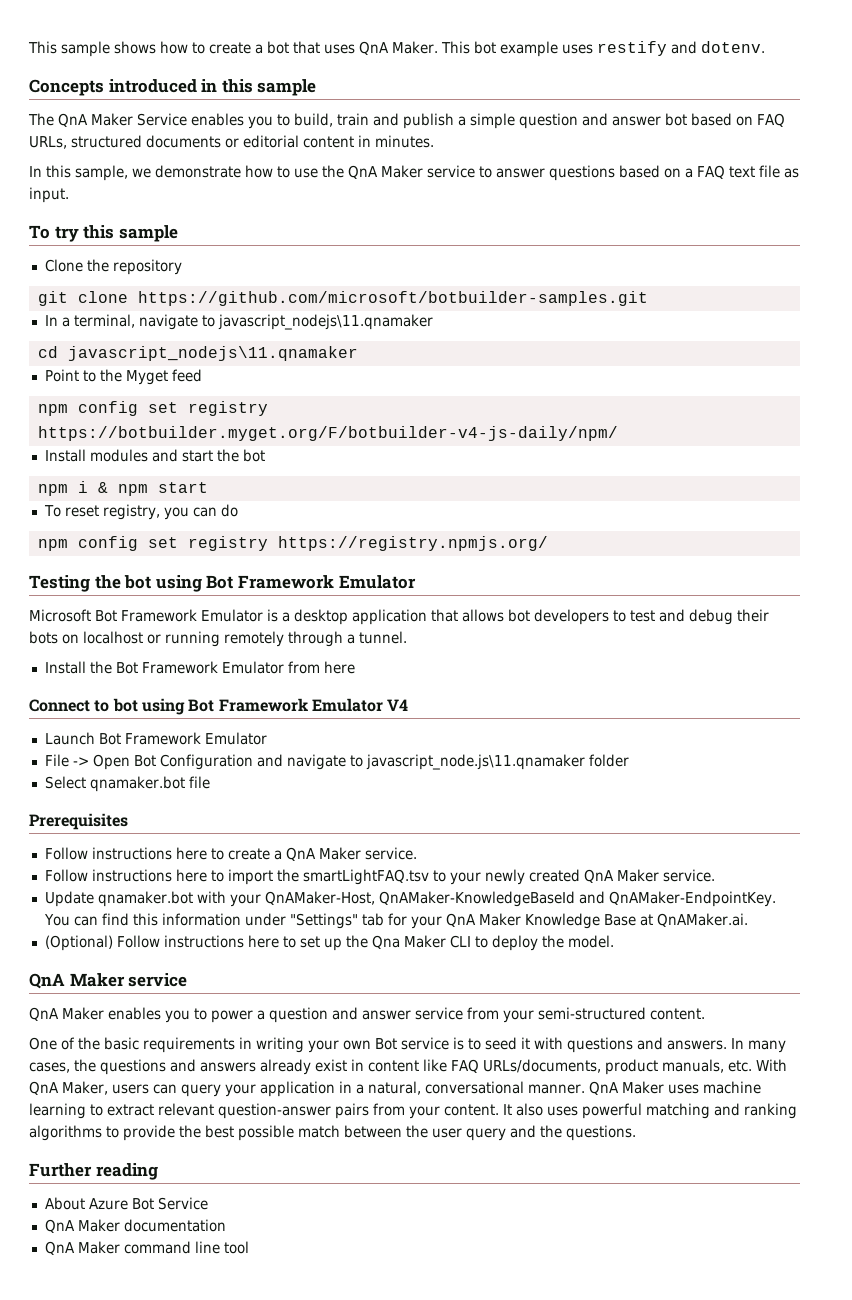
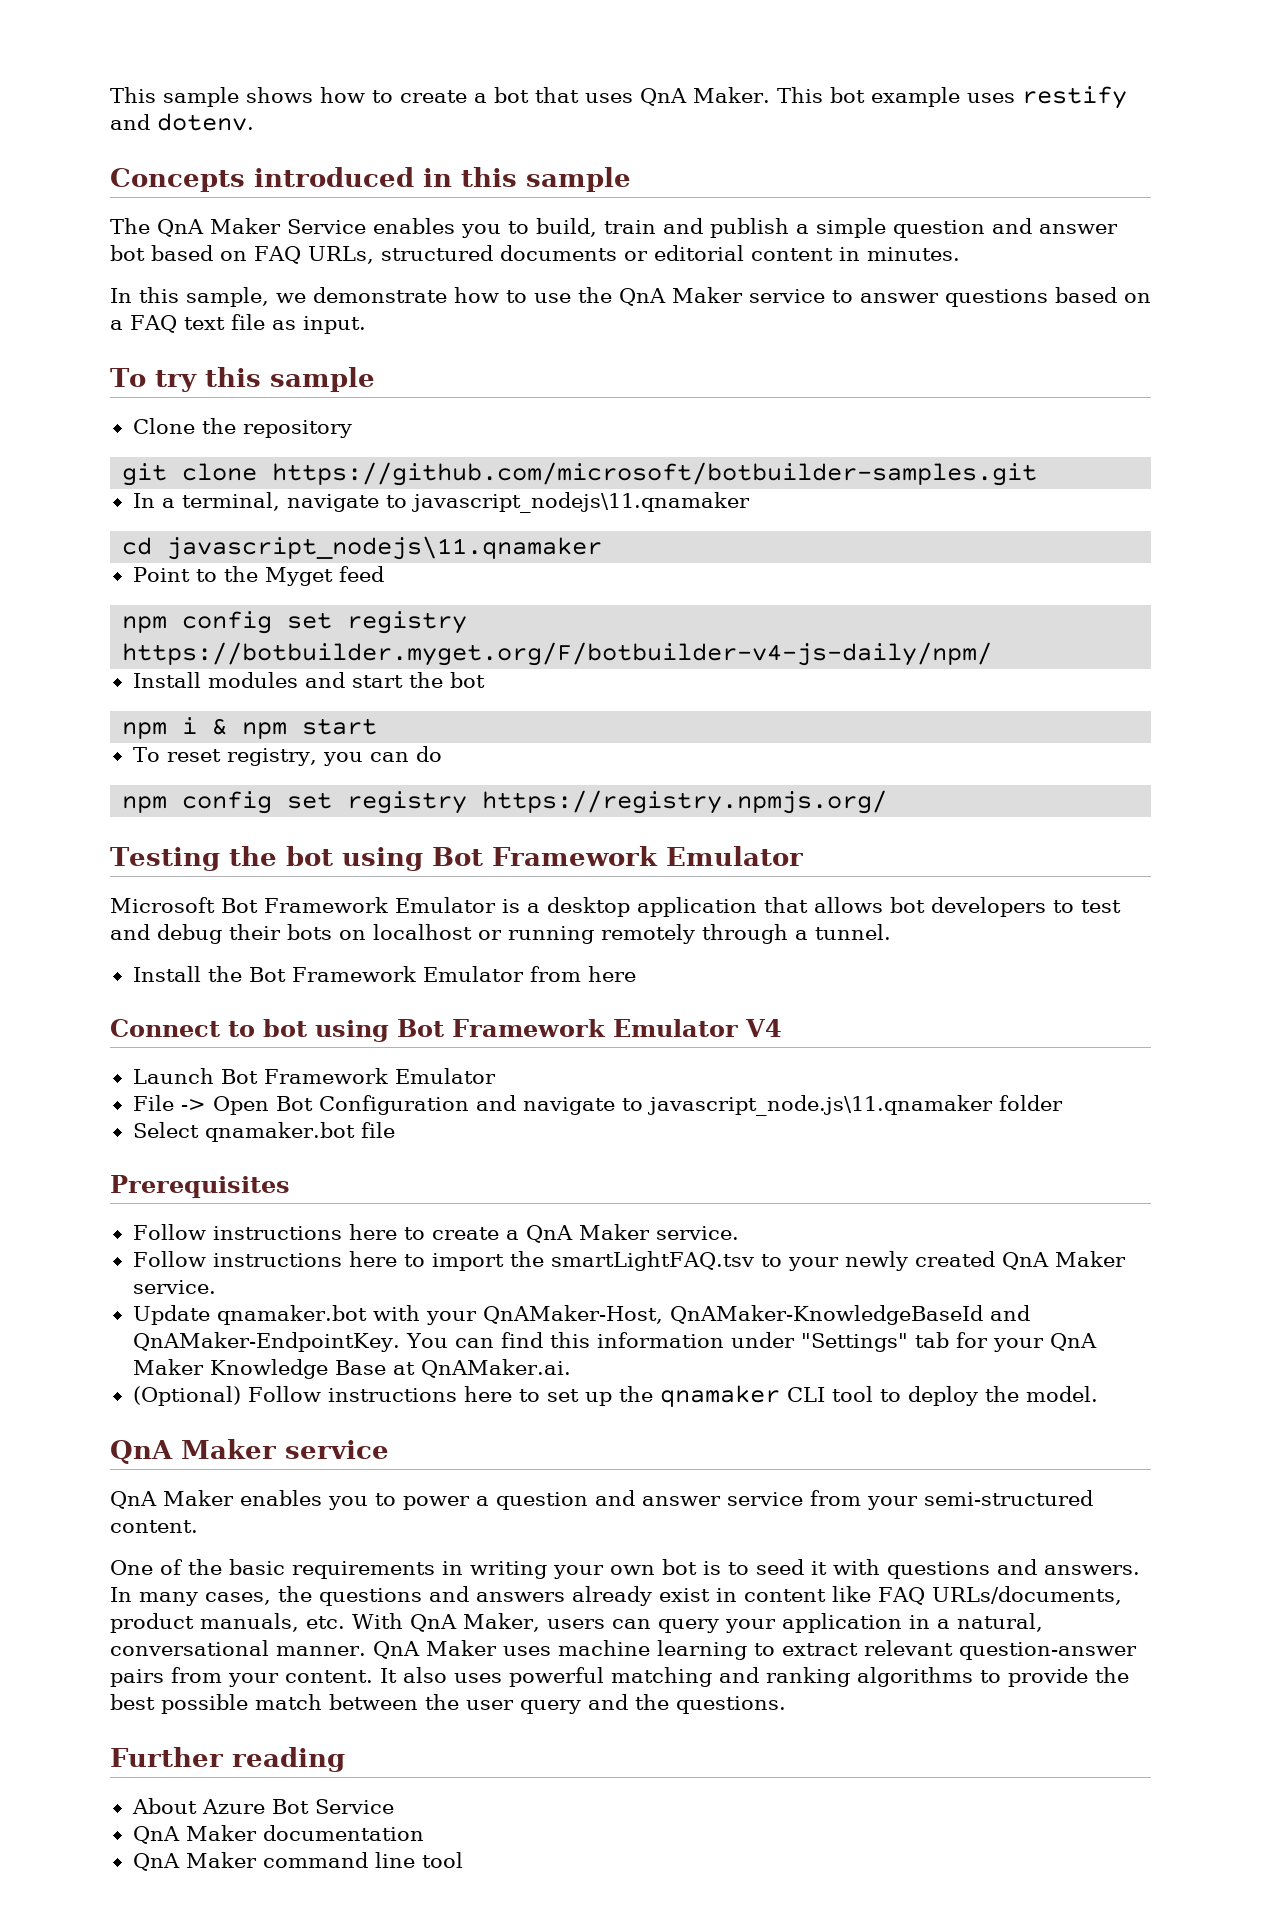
[371,935,471,949] Qna Maker CLI -> [659,1385,873,1407] qnamaker CLI tool
[375,1037,449,1050] Bot service -> [662,1559,697,1575] bot

